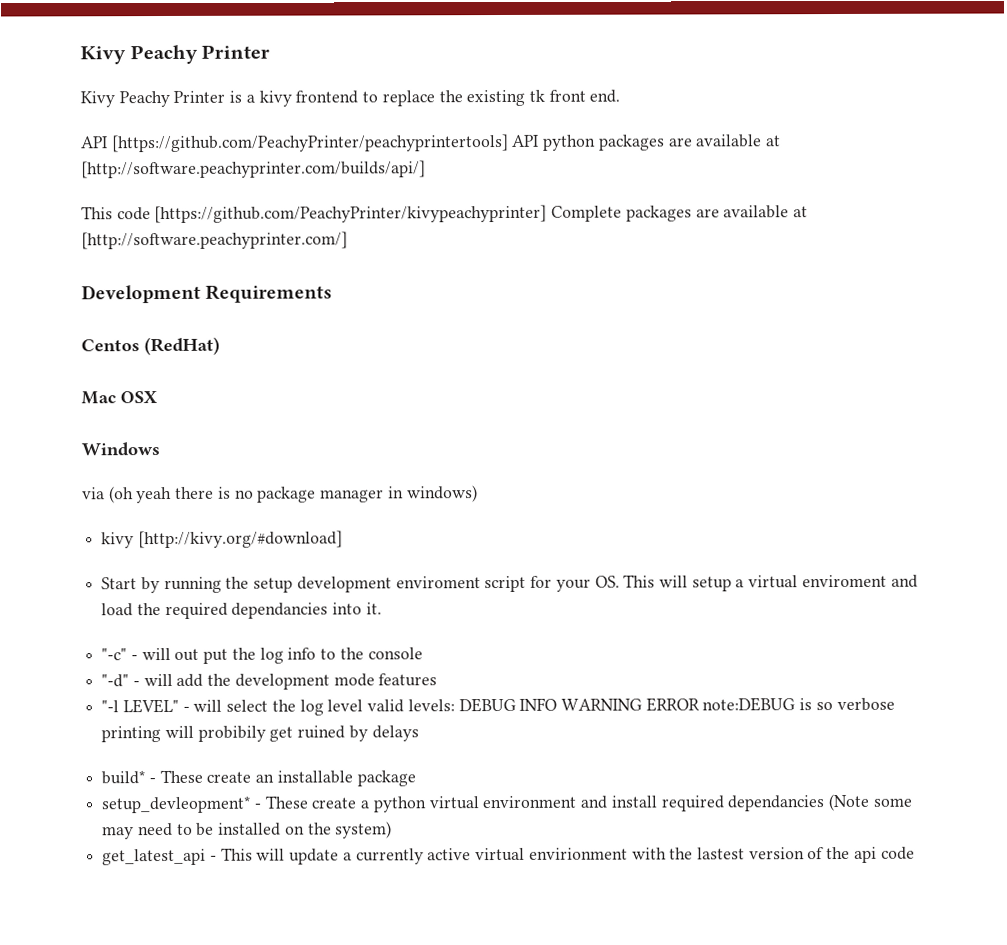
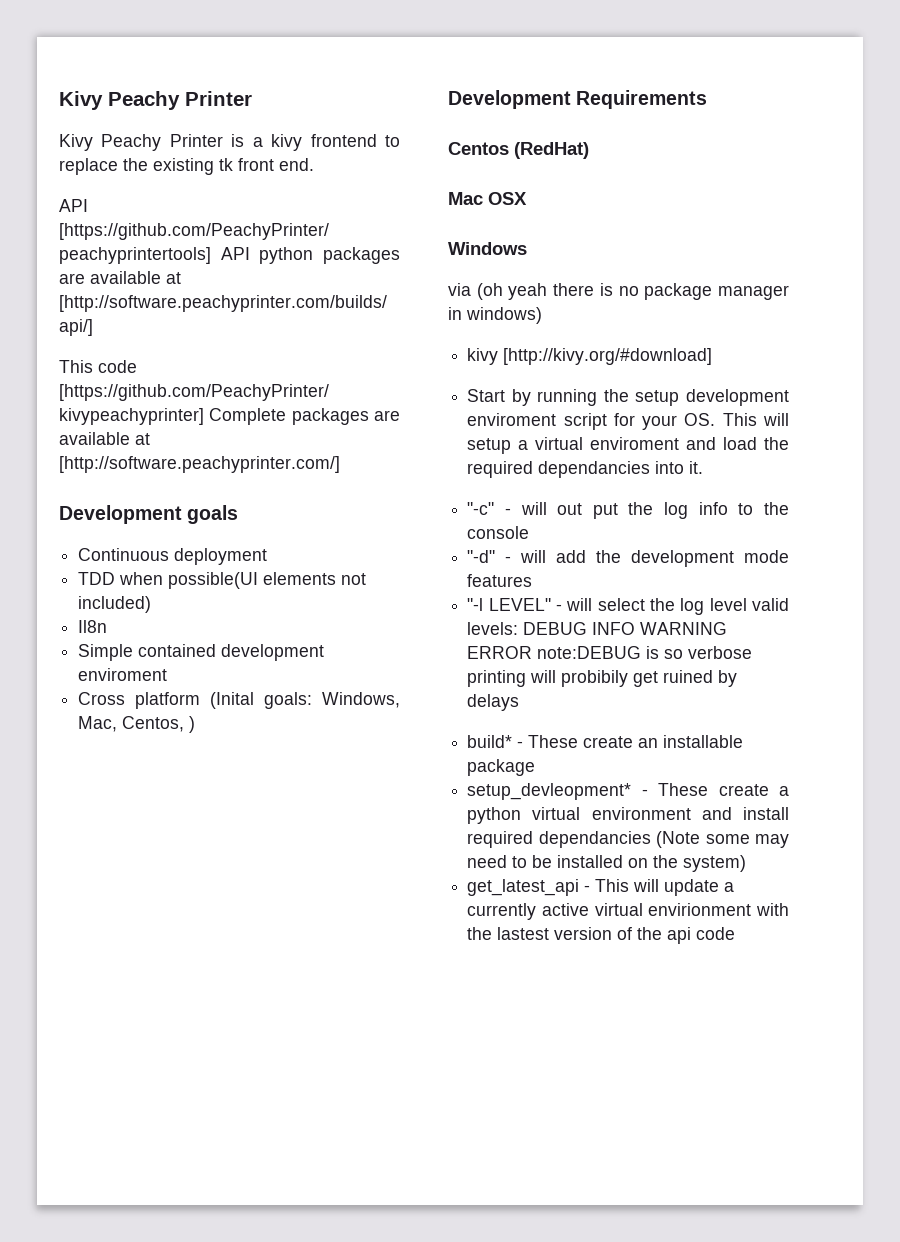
(348, 240) none -> [59,505,239,524] [78,548,268,565] [78,572,367,589] [78,596,152,613] [78,620,108,633] [78,644,325,661] [78,668,168,681] [78,692,400,709] [78,716,196,733] // Development goals // Continuous deployment // TDD when possible(UI elements not included) // Il8n // Simple contained development enviroment // Cross platform (Inital goals: Windows, Mac, Centos, )

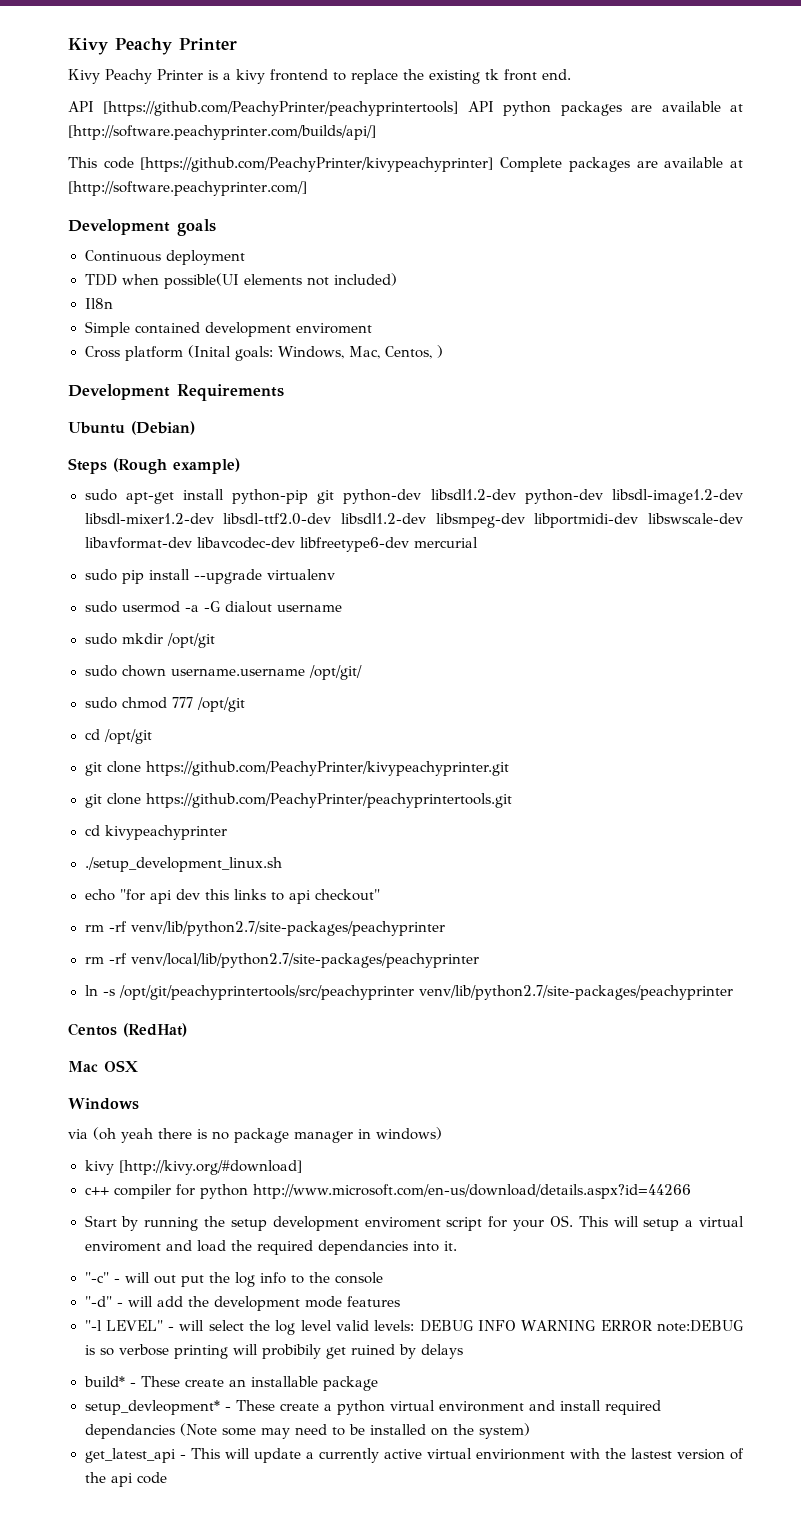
(708, 99) none -> [68,421,195,435] [68,458,240,474] [84,489,743,504] [84,513,743,528] [84,537,478,552] [84,569,335,584] [84,601,342,613] [84,633,215,648] [84,665,362,680] [84,697,245,712] [84,729,152,744] [84,761,510,776] [84,793,512,808] [84,825,227,840] [84,857,282,872] [84,889,380,904] [84,921,445,936] [84,953,479,968] [84,985,733,1000] // Ubuntu (Debian) // Steps (Rough example) // sudo apt-get install python-pip git python-dev libsdl1.2-dev python-dev libsdl-image1.2-dev libsdl-mixer1.2-dev libsdl-ttf2.0-dev libsdl1.2-dev libsmpeg-dev libportmidi-dev libswscale-dev libavformat-dev libavcodec-dev libfreetype6-dev mercurial // sudo pip install --upgrade virtualenv // sudo usermod -a -G dialout username // sudo mkdir /opt/git // sudo chown username.username /opt/git/ // sudo chmod 777 /opt/git // cd /opt/git // git clone https://github.com/PeachyPrinter/kivypeachyprinter.git // git clone https://github.com/PeachyPrinter/peachyprintertools.git // cd kivypeachyprinter // ./setup_development_linux.sh // echo "for api dev this links to api checkout" // rm -rf venv/lib/python2.7/site-packages/peachyprinter // rm -rf venv/local/lib/python2.7/site-packages/peachyprinter // ln -s /opt/git/peachyprintertools/src/peachyprinter venv/lib/python2.7/site-packages/peachyprinter
(713, 356) none -> [84,1184,692,1199] // c++ compiler for python http://www.microsoft.com/en-us/download/details.aspx?id=44266

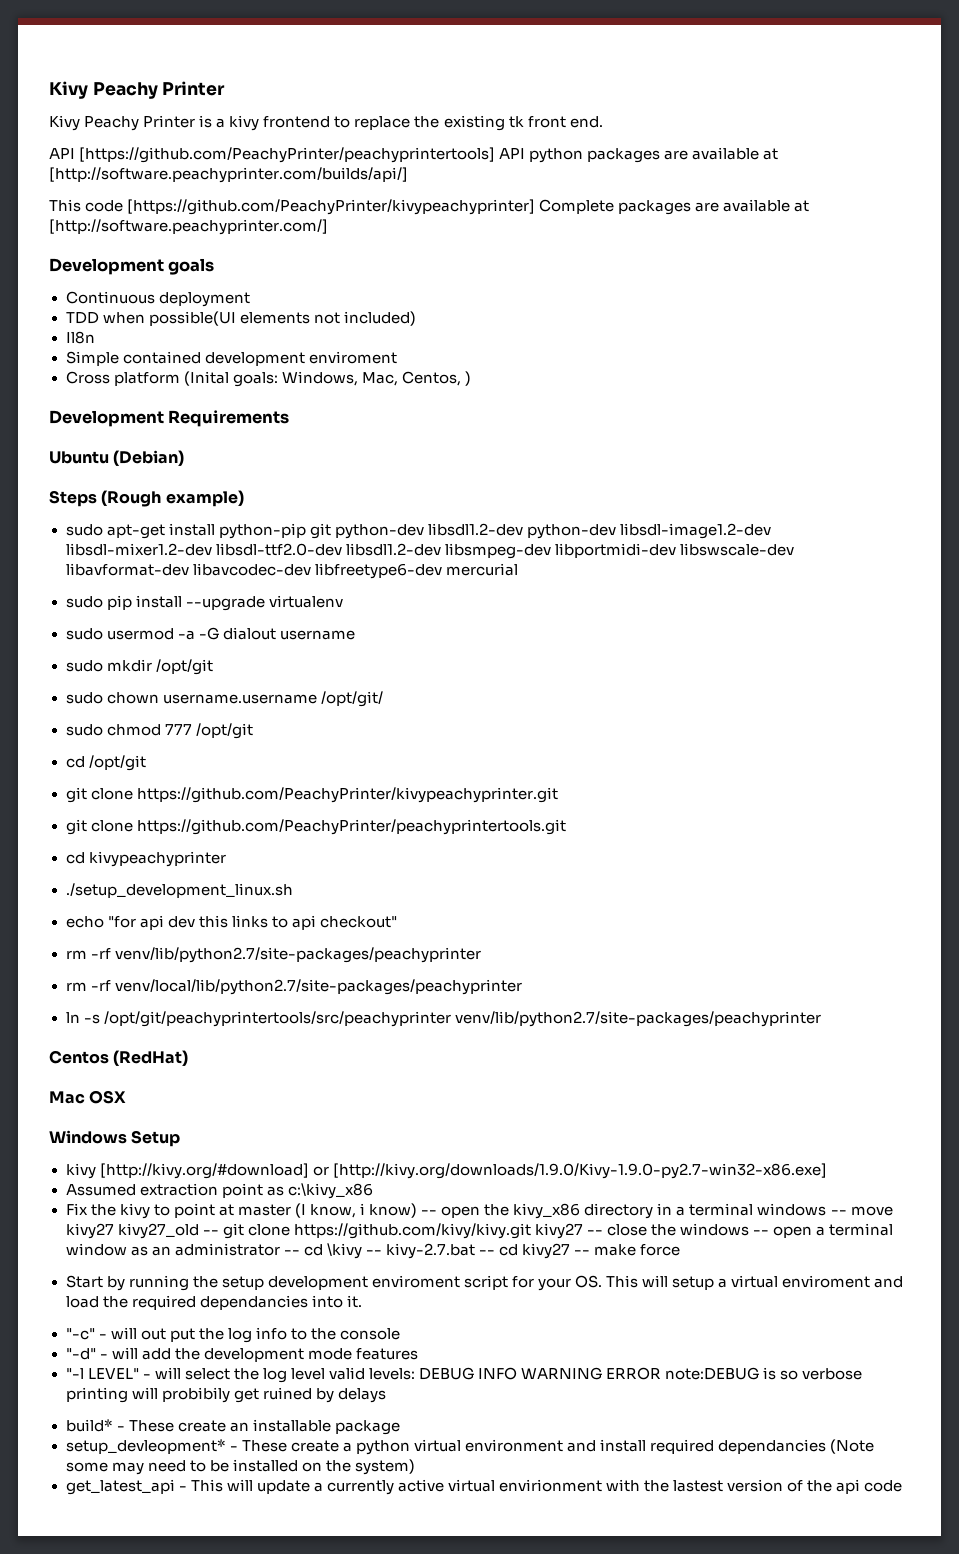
[68,1127,442,1143] [84,1160,303,1175] [84,1184,692,1199] // via (oh yeah there is no package manager in windows) // kivy [http://kivy.org/#download] // c++ compiler for python http://www.microsoft.com/en-us/download/details.aspx?id=44266 -> [131,1130,181,1147] [65,1163,827,1179] [65,1183,373,1199] [65,1203,893,1219] [65,1223,894,1239] [65,1243,681,1259] Setup // kivy [http://kivy.org/#download] or [http://kivy.org/downloads/1.9.0/Kivy-1.9.0-py2.7-win32-x86.exe] // Assumed extraction point as c:\kivy_x86 // Fix the kivy to point at master (I know, i know) -- open the kivy_x86 directory in a terminal windows -- move kivy27 kivy27_old -- git clone https://github.com/kivy/kivy.git kivy27 -- close the windows -- open a terminal window as an administrator -- cd \kivy -- kivy-2.7.bat -- cd kivy27 -- make force

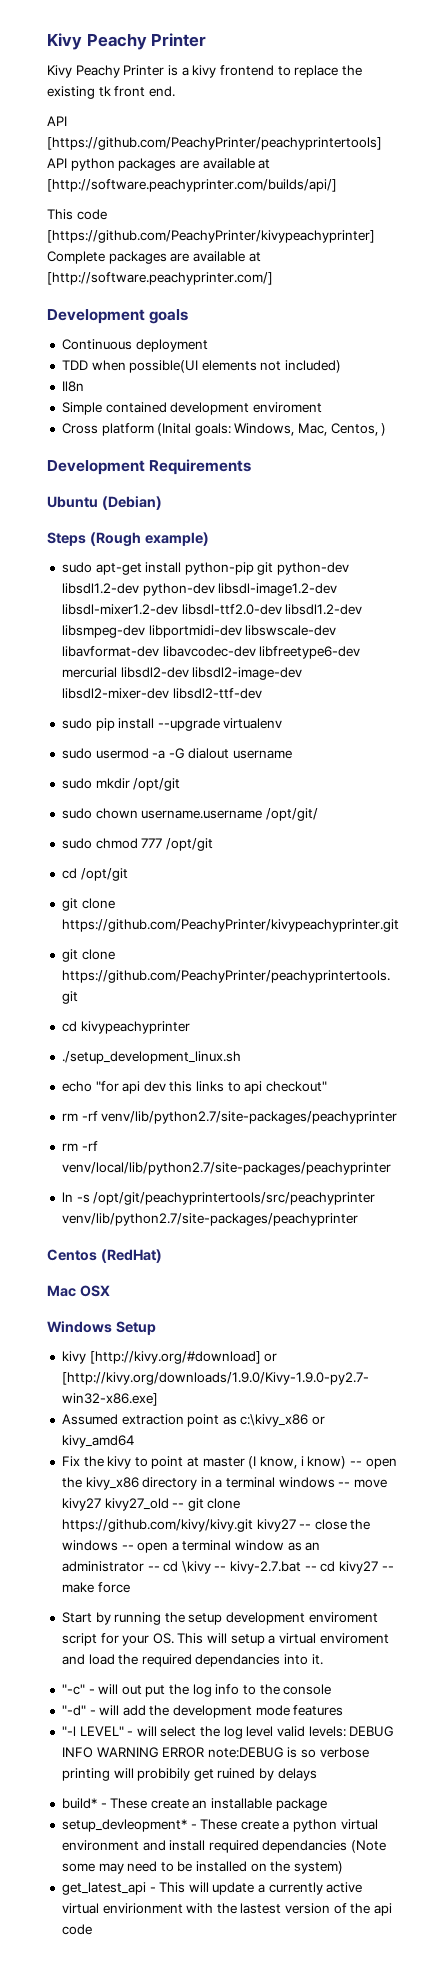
(518, 569) none -> [120,667,303,680] [61,688,262,699] libsdl2-dev libsdl2-image-dev libsdl2-mixer-dev libsdl2-ttf-dev
(373, 1191) none -> [312,1416,326,1425] [61,1435,134,1448] or kivy_amd64

